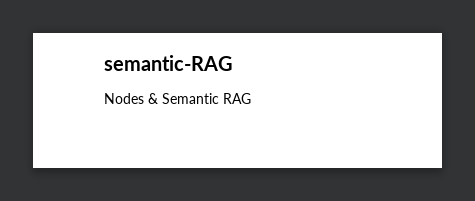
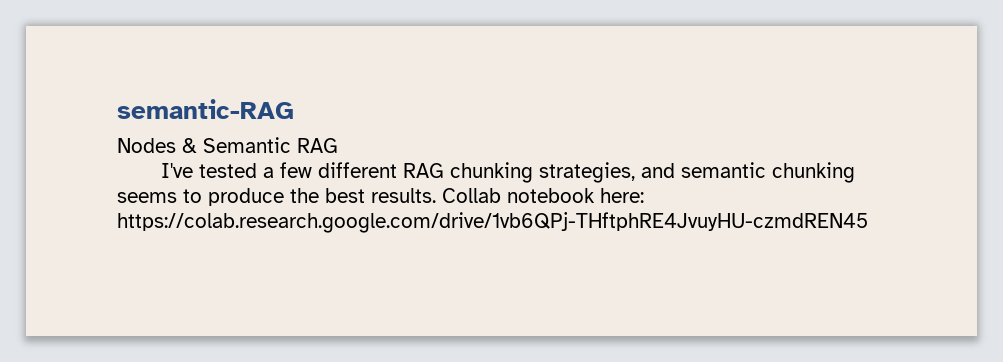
(251, 98) none -> [160,162,855,183] [117,188,644,206] [117,212,868,233] // I've tested a few different RAG chunking strategies, and semantic chunking seems to produce the best results. Collab notebook here: https://colab.research.google.com/drive/1vb6QPj-THftphRE4JvuyHU-czmdREN45

